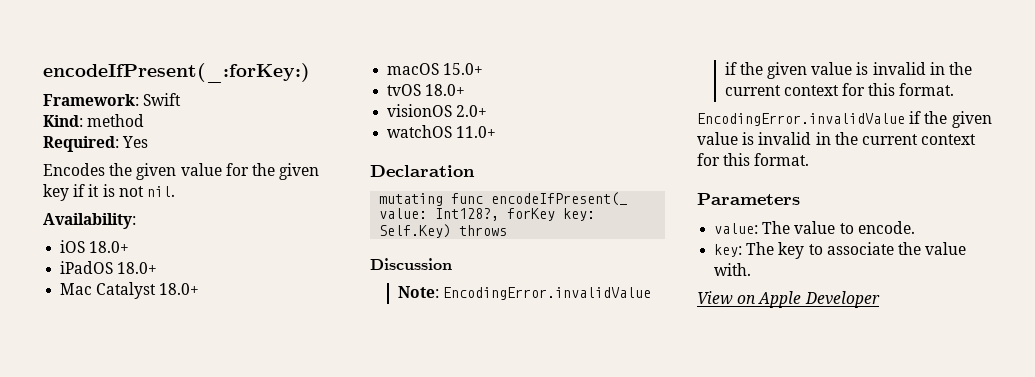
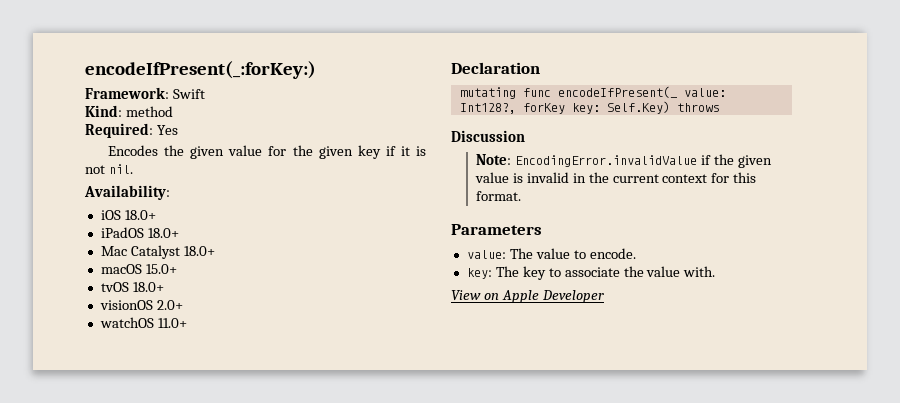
[697,111,992,128] [697,132,977,145] [697,153,810,166] // EncodingError.invalidValue if the given value is invalid in the current context for this format. -> (521, 196) none

